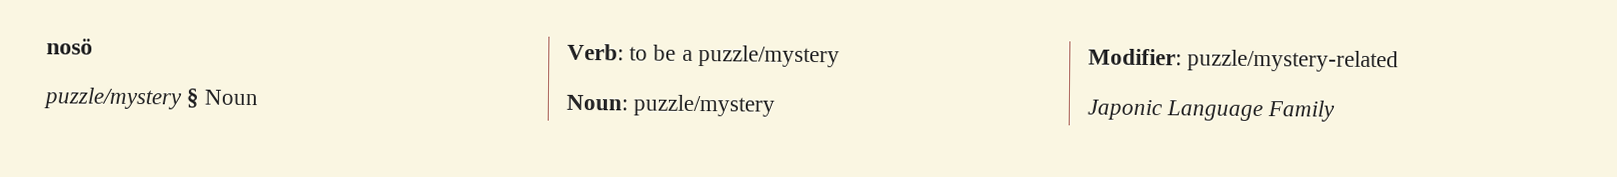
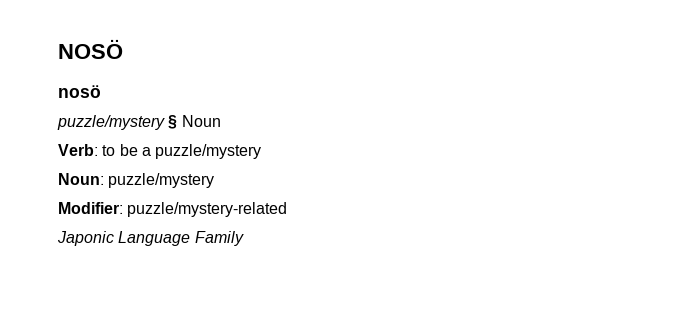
(46, 46) none -> [58,39,123,59] NOSÖ //

